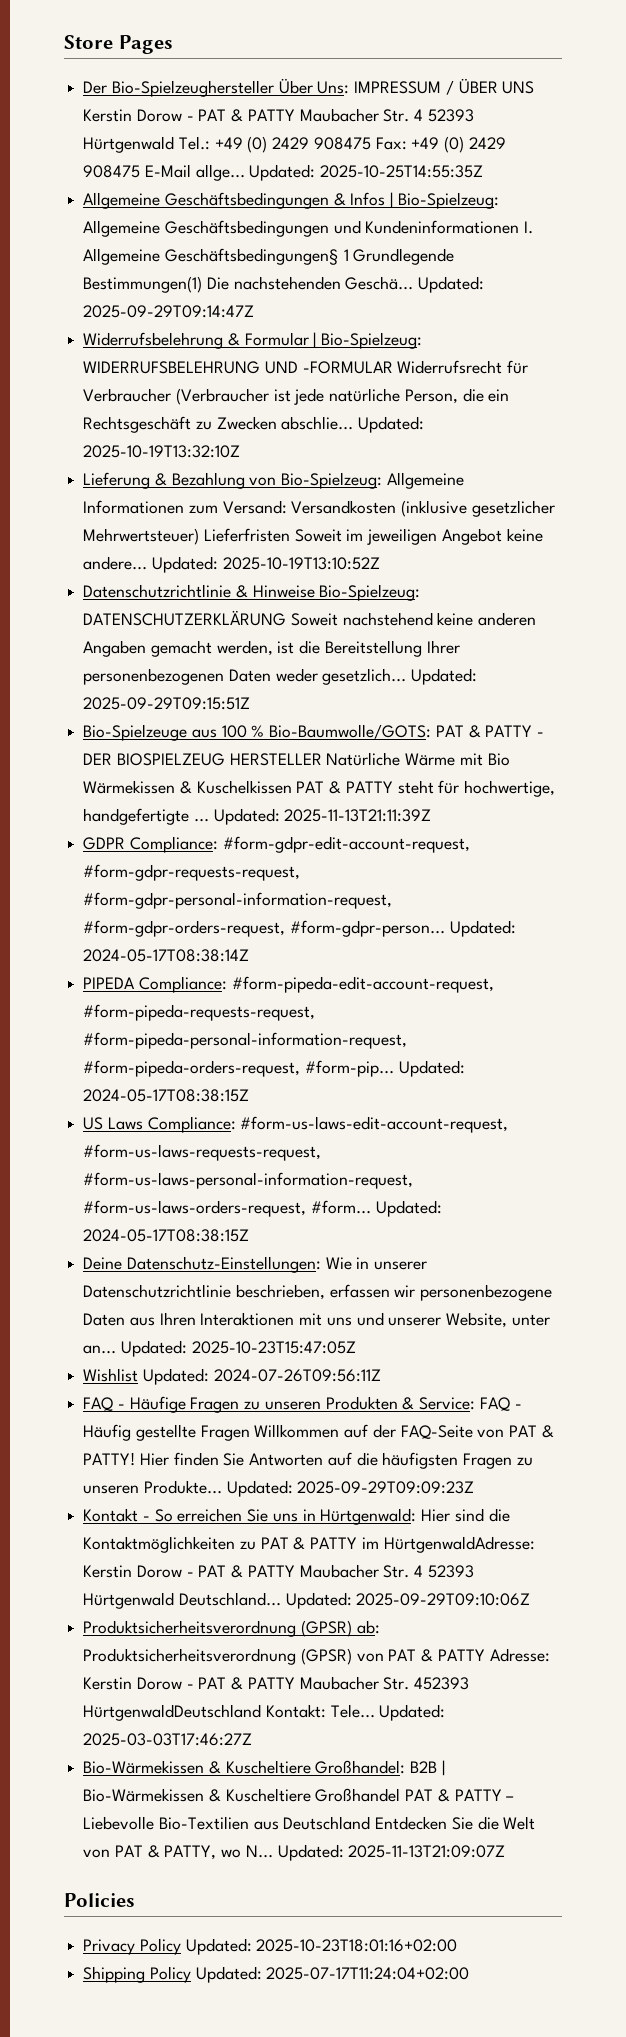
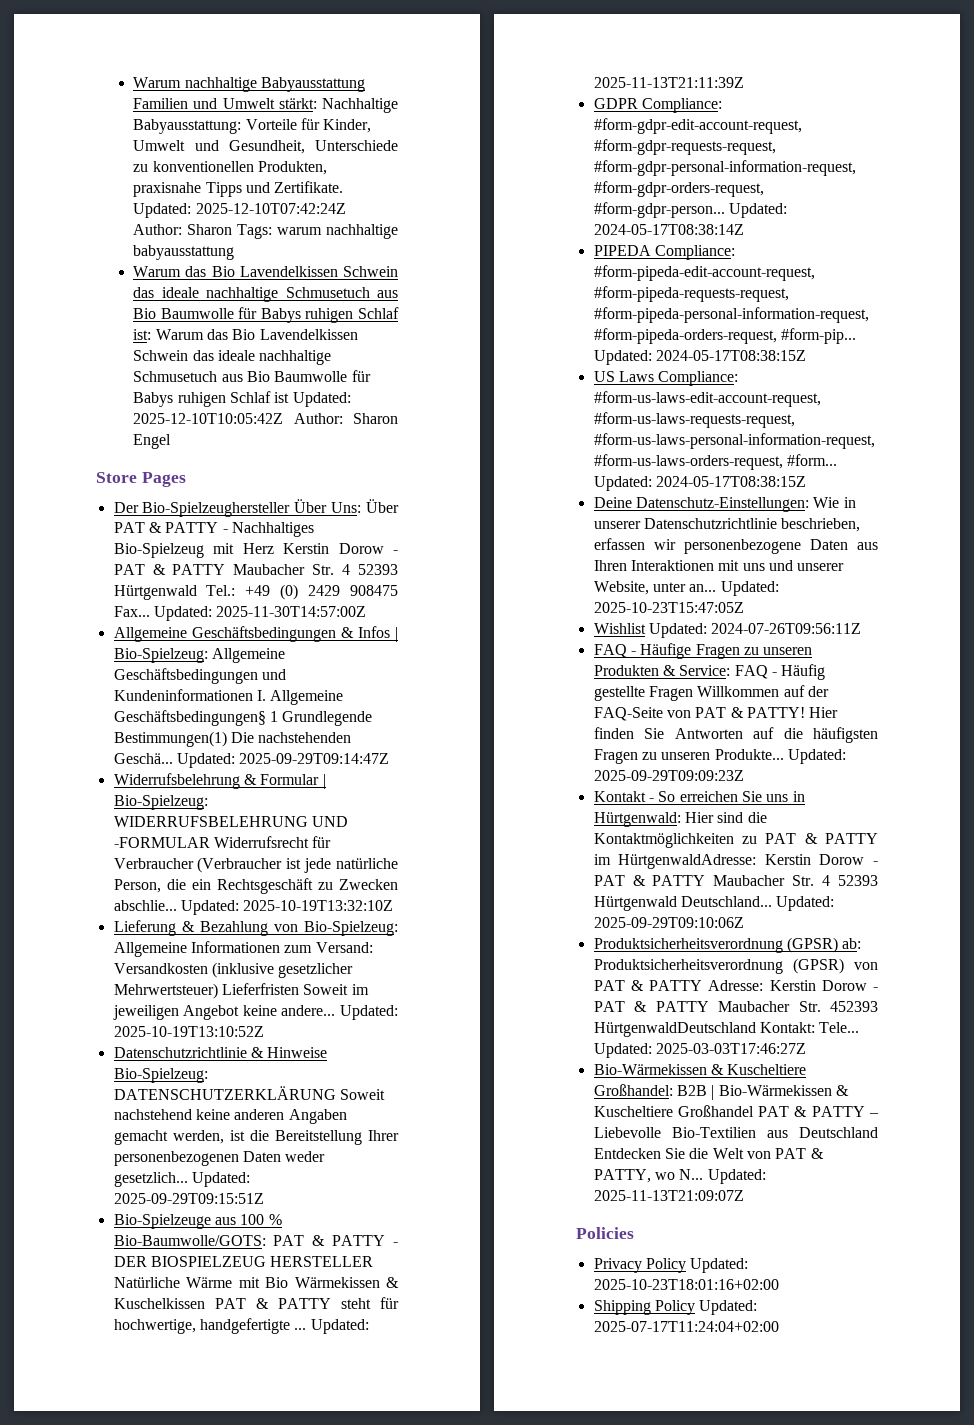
(64, 42) none -> [133,77,365,92] [133,98,398,113] [133,118,372,134] [133,140,398,154] [133,161,327,175] [133,181,344,197] [133,203,346,218] [133,224,398,239] [133,245,235,260] [133,266,398,277] [133,287,398,302] [133,307,399,323] [133,329,358,340] [133,350,332,365] [133,370,371,382] [133,391,351,407] [133,413,398,424] [133,434,172,449] Warum nachhaltige Babyausstattung Familien und Umwelt stärkt: Nachhaltige Babyausstattung: Vorteile für Kinder, Umwelt und Gesundheit, Unterschiede zu konventionellen Produkten, praxisnahe Tipps und Zertifikate. Updated: 2025-12-10T07:42:24Z Author: Sharon Tags: warum nachhaltige babyausstattung // Warum das Bio Lavendelkissen Schwein das ideale nachhaltige Schmusetuch aus Bio Baumwolle für Babys ruhigen Schlaf ist: Warum das Bio Lavendelkissen Schwein das ideale nachhaltige Schmusetuch aus Bio Baumwolle für Babys ruhigen Schlaf ist Updated: 2025-12-10T10:05:42Z Author: Sharon Engel //
[354,78,535,95] IMPRESSUM / ÜBER UNS -> [366,499,399,513] [113,522,314,537] [113,543,274,558] Über PAT & PATTY - Nachhaltiges Bio-Spielzeug mit Herz
[375,136,506,153] [83,164,484,181] Fax: +49 (0) 2429 908475 E-Mail allge... Updated: 2025-10-25T14:55:35Z -> [113,606,367,621] Fax... Updated: 2025-11-30T14:57:00Z

